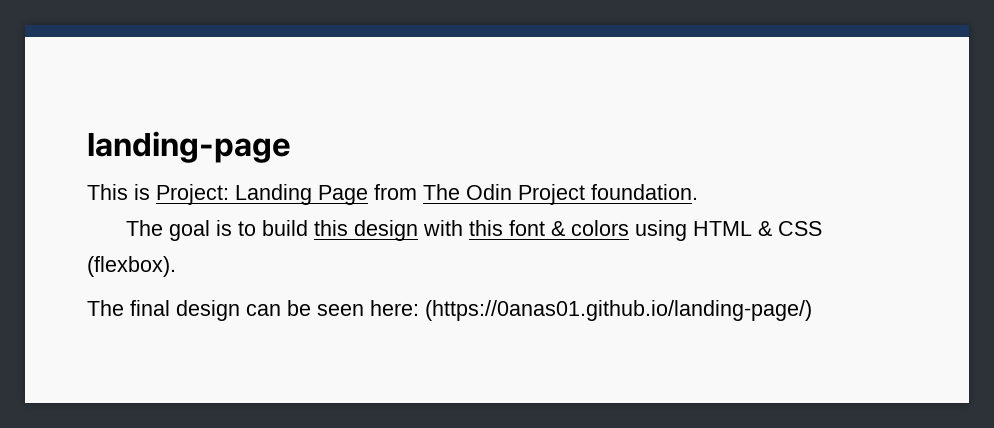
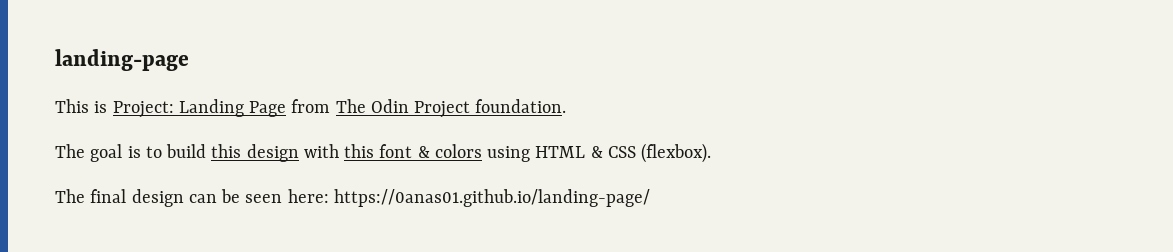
[425,300,812,321] (https://0anas01.github.io/landing-page/) -> [333,189,650,207] https://0anas01.github.io/landing-page/

